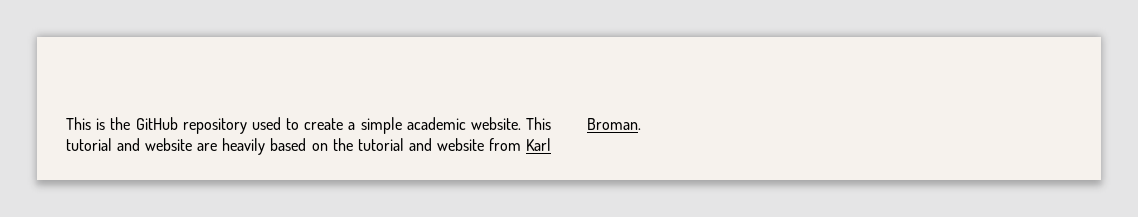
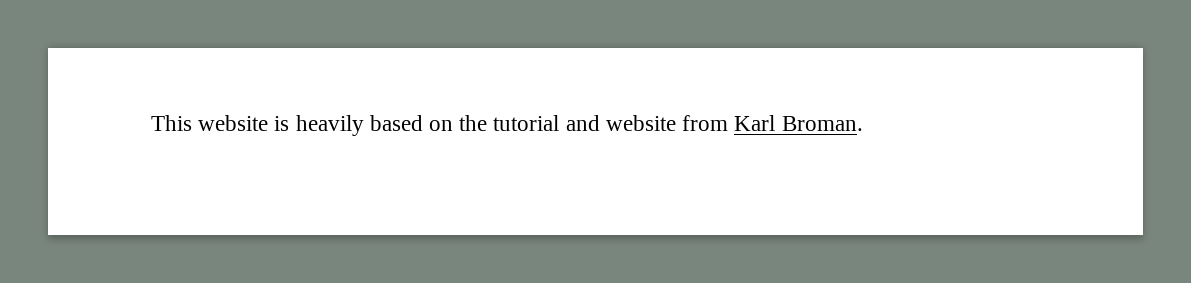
[66,117,551,134] [66,138,218,151] This is the GitHub repository used to create a simple academic website. This tutorial and website are -> [151,115,290,131] This website is

